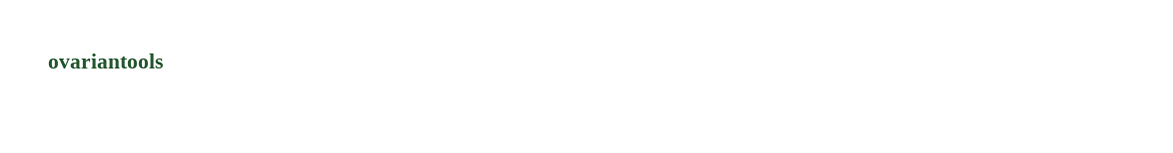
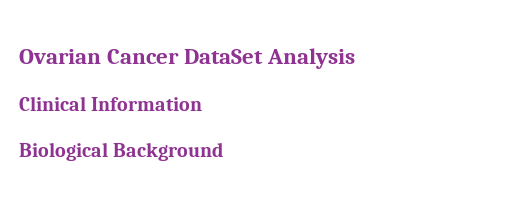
[47,53,163,69] ovariantools -> [19,48,356,69] [19,96,203,111] [19,142,224,161] Ovarian Cancer DataSet Analysis // Clinical Information // Biological Background

